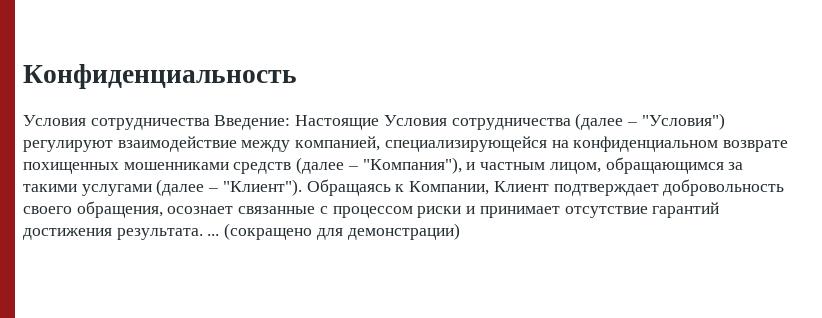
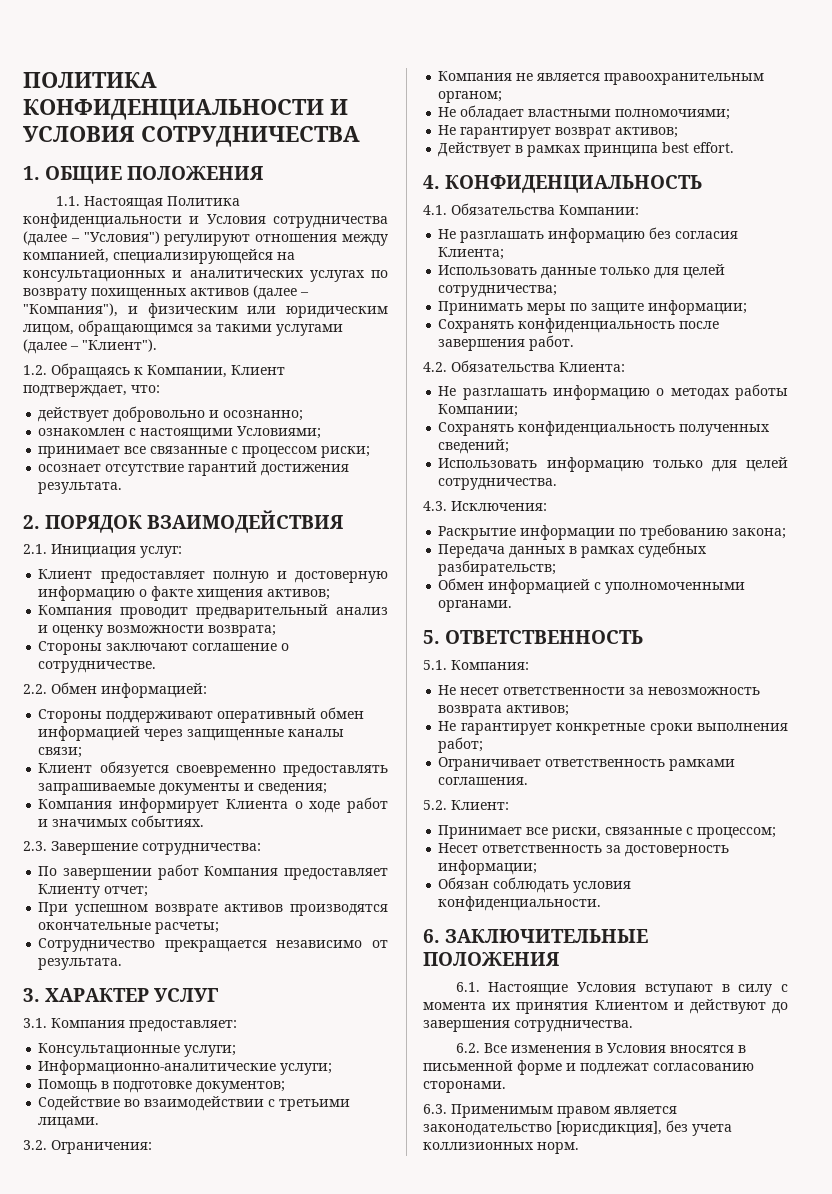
[23,64,297,89] [23,115,380,130] Конфиденциальность // Условия сотрудничества Введение: Настоящие -> [23,72,157,88] [23,99,348,120] [23,126,360,147] [23,166,264,184] [55,196,240,210] [23,213,200,228] ПОЛИТИКА КОНФИДЕНЦИАЛЬНОСТИ И УСЛОВИЯ СОТРУДНИЧЕСТВА // 1. ОБЩИЕ ПОЛОЖЕНИЯ // 1.1. Настоящая Политика конфиденциальности и
[117,136,237,152] взаимодействие -> [255,234,338,242] отношения
[573,136,789,152] [23,162,292,174] конфиденциальном возврате похищенных мошенниками средств -> [23,270,388,282] [23,288,249,300] консультационных и аналитических услугах по возврату похищенных активов
[480,162,546,170] частным -> [147,303,388,318] физическим или юридическим
(302, 187) none -> [23,365,47,375] // 1.2.
[553,179,785,196] [23,201,720,218] [23,223,460,240] подтверждает добровольность своего обращения, осознает связанные с процессом риски и принимает отсутствие гарантий достижения результата. ... (сокращено для демонстрации) -> [23,385,160,397] [38,406,304,422] [38,426,322,440] [38,446,371,458] [38,461,350,476] [38,482,123,494] [23,510,344,533] [23,544,182,558] [38,569,388,583] [38,586,331,601] [38,604,388,619] [38,625,277,637] [38,641,290,655] [38,661,157,673] [23,682,207,698] [38,707,365,723] [38,726,345,741] [38,747,83,758] [38,761,389,777] [38,783,328,795] [38,797,389,813] [38,815,205,827] [23,841,261,855] [38,864,388,880] [38,884,149,898] [38,902,388,916] [38,922,220,934] [38,938,389,952] [38,958,123,970] [23,988,220,1002] [23,1018,237,1032] [38,1043,237,1057] [38,1060,333,1075] [38,1079,286,1093] [38,1096,351,1111] [38,1117,100,1129] [23,1140,152,1154] [438,71,765,85] [438,91,503,103] [438,105,731,121] [438,125,679,139] [438,142,735,157] [423,175,703,193] [423,203,639,215] [438,227,739,243] [438,247,505,260] [438,264,726,279] [438,285,558,297] [438,300,748,315] [438,318,720,333] [438,335,575,351] [423,360,625,372] [438,384,788,400] [438,404,519,417] [438,421,771,436] [438,439,510,454] [438,457,788,472] [438,478,558,490] [423,501,547,511] [438,524,787,540] [438,542,708,558] [438,560,557,576] [438,578,746,594] [438,600,513,612] [423,630,644,644] [423,660,529,670] [438,685,761,695] [438,705,570,717] [438,721,788,735] [438,737,484,753] [438,757,736,771] [438,777,529,785] [423,800,509,810] [438,825,777,839] [438,843,730,857] [438,860,538,875] [438,877,632,893] [438,896,602,911] [423,929,649,943] [423,952,559,966] [455,982,788,996] [423,999,788,1014] [423,1020,633,1032] [455,1043,746,1053] [423,1060,754,1075] [423,1081,506,1093] [423,1104,677,1118] [423,1120,732,1136] [423,1142,579,1154] подтверждает, что: // действует добровольно и осознанно; // ознакомлен с настоящими Условиями; // принимает все связанные с процессом риски; // осознает отсутствие гарантий достижения результата. // 2. ПОРЯДОК ВЗАИМОДЕЙСТВИЯ // 2.1. Инициация услуг: // Клиент предоставляет полную и достоверную информацию о факте хищения активов; // Компания проводит предварительный анализ и оценку возможности возврата; // Стороны заключают соглашение о сотрудничестве. // 2.2. Обмен информацией: // Стороны поддерживают оперативный обмен информацией через защищенные каналы связи; // Клиент обязуется своевременно предоставлять запрашиваемые документы и сведения; // Компания информирует Клиента о ходе работ и значимых событиях. // 2.3. Завершение сотрудничества: // По завершении работ Компания предоставляет Клиенту отчет; // При успешном возврате активов производятся окончательные расчеты; // Сотрудничество прекращается независимо от результата. // 3. ХАРАКТЕР УСЛУГ // 3.1. Компания предоставляет: // Консультационные услуги; // Информационно-аналитические услуги; // Помощь в подготовке документов; // Содействие во взаимодействии с третьими лицами. // 3.2. Ограничения: // Компания не является правоохранительным органом; // Не обладает властными полномочиями; // Не гарантирует возврат активов; // Действует в рамках принципа best effort. // 4. КОНФИДЕНЦИАЛЬНОСТЬ // 4.1. Обязательства Компании: // Не разглашать информацию без согласия Клиента; // Использовать данные только для целей сотрудничества; // Принимать меры по защите информации; // Сохранять конфиденциальность после завершения работ. // 4.2. Обязательства Клиента: // Не разглашать информацию о методах работы Компании; // Сохранять конфиденциальность полученных сведений; // Использовать информацию только для целей сотрудничества. // 4.3. Исключения: // Раскрытие информации по требованию закона; // Передача данных в рамках судебных разбирательств; // Обмен информацией с уполномоченными органами. // 5. ОТВЕТСТВЕННОСТЬ // 5.1. Компания: // Не несет ответственности за невозможность возврата активов; // Не гарантирует конкретные сроки выполнения работ; // Ограничивает ответственность рамками соглашения. // 5.2. Клиент: // Принимает все риски, связанные с процессом; // Несет ответственность за достоверность информации; // Обязан соблюдать условия конфиденциальности. // 6. ЗАКЛЮЧИТЕЛЬНЫЕ ПОЛОЖЕНИЯ // 6.1. Настоящие Условия вступают в силу с момента их принятия Клиентом и действуют до завершения сотрудничества. // 6.2. Все изменения в Условия вносятся в письменной форме и подлежат согласованию сторонами. // 6.3. Применимым правом является законодательство [юрисдикция], без учета коллизионных норм.

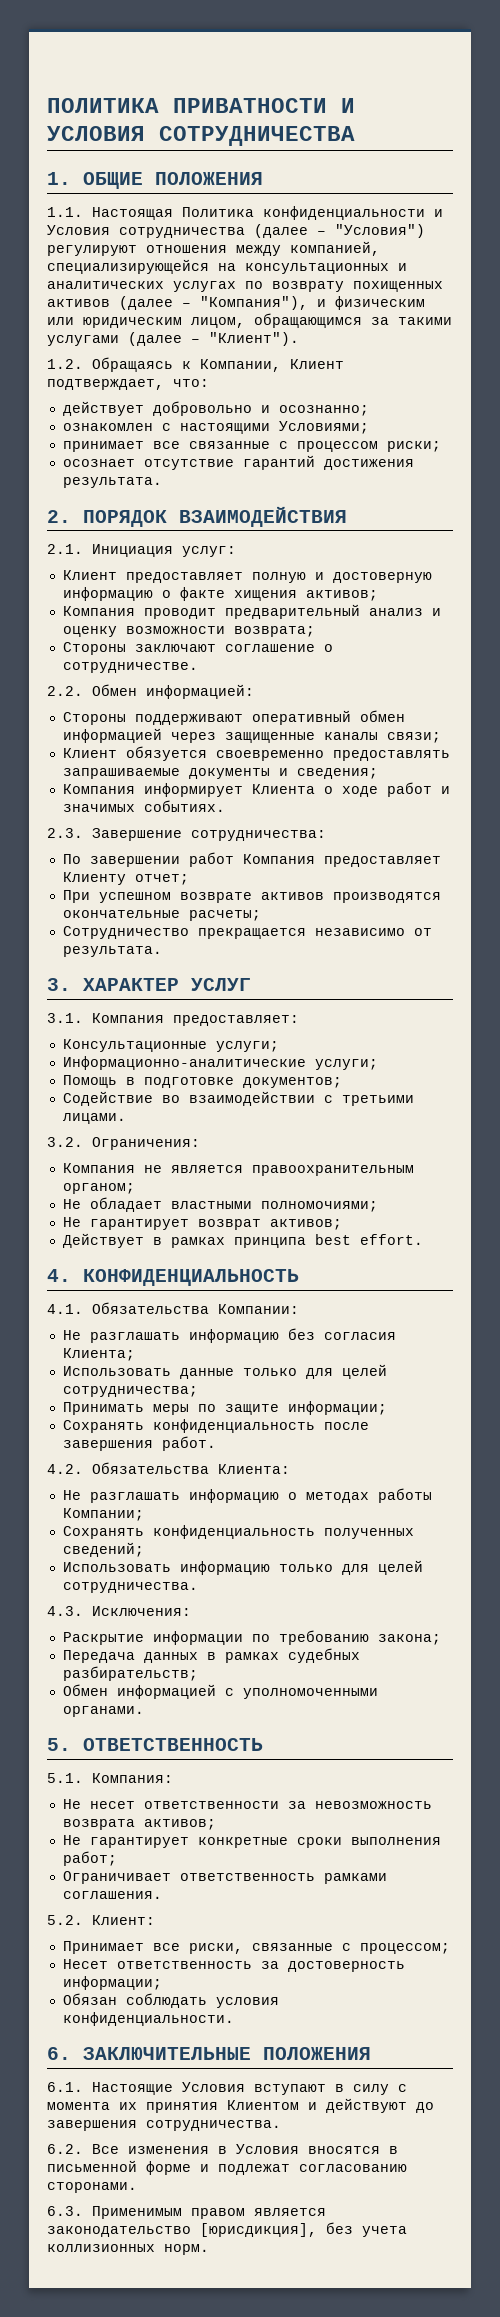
[23,99,324,120] КОНФИДЕНЦИАЛЬНОСТИ -> [173,98,327,113] ПРИВАТНОСТИ

